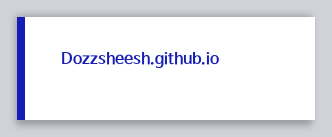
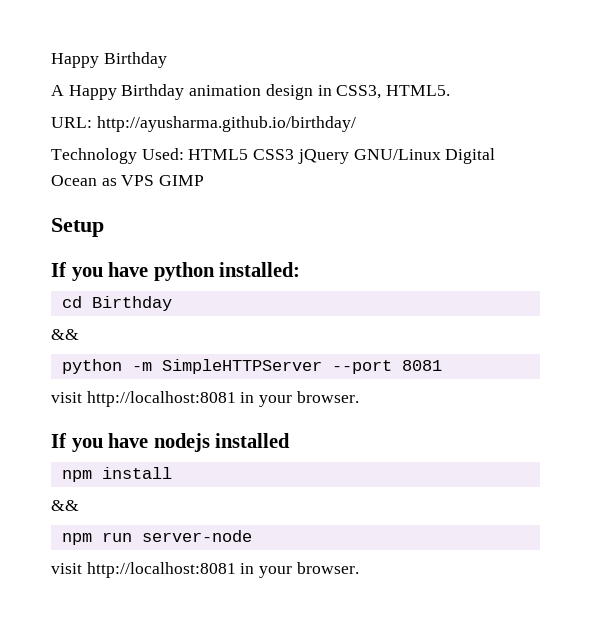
[61,52,219,68] Dozzsheesh.github.io -> [51,52,167,68] [51,84,451,100] [51,116,356,132] [51,148,496,164] [51,175,205,186] [51,218,104,237] [51,262,301,281] [61,296,172,311] [51,329,79,340] [61,359,442,374] [51,391,359,407] [51,433,291,452] [61,467,172,482] [51,500,79,511] [61,530,252,545] [51,562,359,578] Happy Birthday // A Happy Birthday animation design in CSS3, HTML5. // URL: http://ayusharma.github.io/birthday/ // Technology Used: HTML5 CSS3 jQuery GNU/Linux Digital Ocean as VPS GIMP // Setup // If you have python installed: // cd Birthday // && // python -m SimpleHTTPServer --port 8081 // visit http://localhost:8081 in your browser. // If you have nodejs installed // npm install // && // npm run server-node // visit http://localhost:8081 in your browser.

